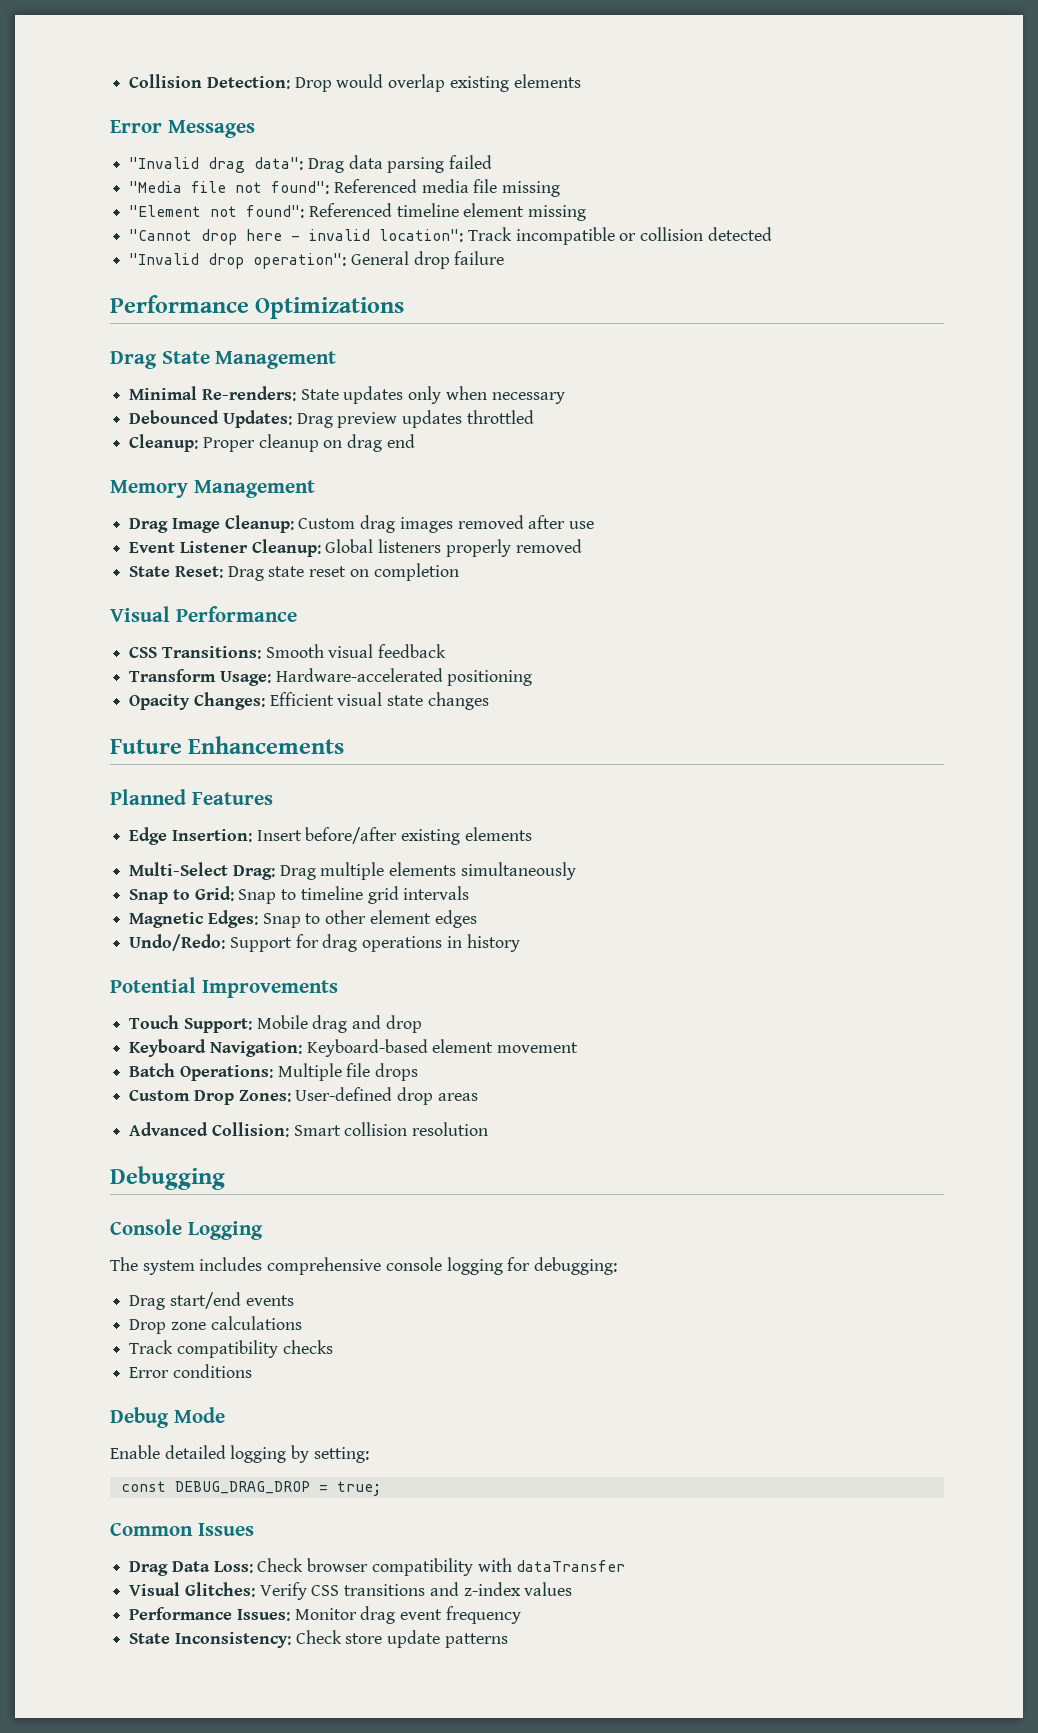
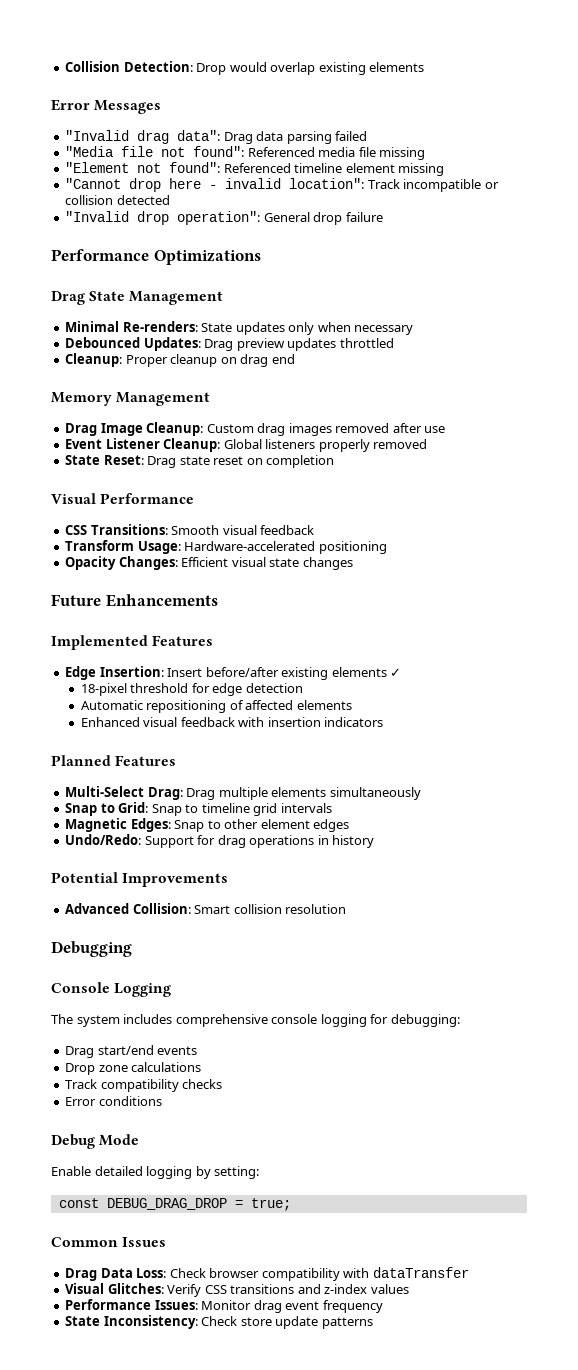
[110,789,186,805] Planned -> [51,635,148,650] Implemented
(532, 834) none -> [390,668,402,677] [80,683,303,696] [80,700,352,713] [80,717,384,727] [51,755,177,766] ✓ // 18-pixel threshold for edge detection // Automatic repositioning of affected elements // Enhanced visual feedback with insertion indicators // Planned Features
[129,1015,422,1033] [129,1039,579,1057] [129,1063,419,1081] [129,1087,478,1105] // Touch Support: Mobile drag and drop // Keyboard Navigation: Keyboard-based element movement // Batch Operations: Multiple file drops // Custom Drop Zones: User-defined drop areas -> (229, 880) none

